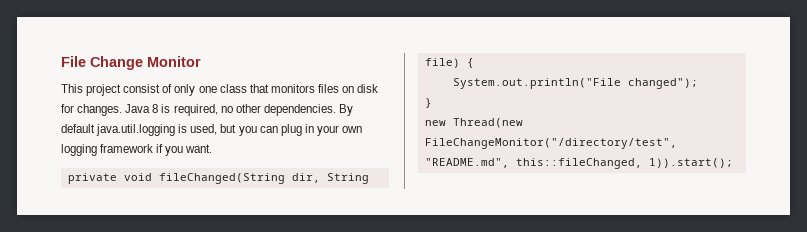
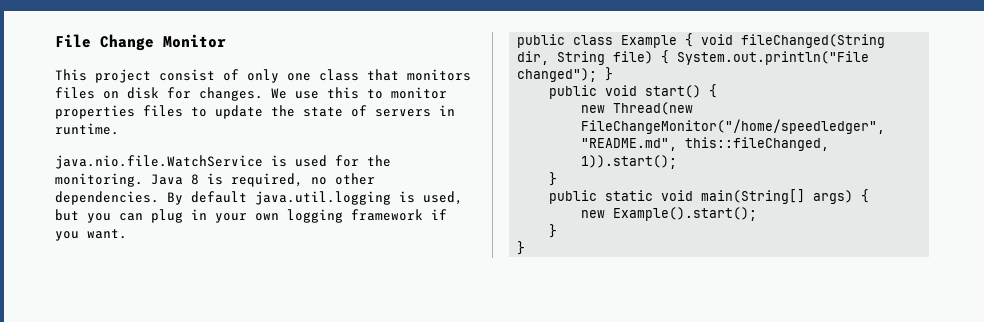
(123, 110) none -> [271,87,447,99] [55,105,455,119] [55,123,119,135] [55,155,391,169] [55,173,143,187] We use this to monitor properties files to update the state of servers in runtime. // java.nio.file.WatchService is used for the monitoring.
[67,173,117,184] private -> [517,33,694,48] public class Example {
(474, 63) // -> (670, 57) none
[424,98,432,108] [424,118,523,128] [424,138,677,149] [424,158,733,169] // } // new Thread(new FileChangeMonitor("/directory/test", "README.md", this::fileChanged, 1)).start(); -> [605,67,614,81] [549,84,718,99] [581,102,694,115] [581,119,886,134] [581,137,830,151] [581,155,678,169] [549,172,558,186] [549,189,870,204] [581,207,758,221] [549,224,558,238] [517,241,526,255] } // public void start() { // new Thread(new FileChangeMonitor("/home/speedledger", "README.md", this::fileChanged, 1)).start(); // } // public static void main(String[] args) { // new Example().start(); // } // }

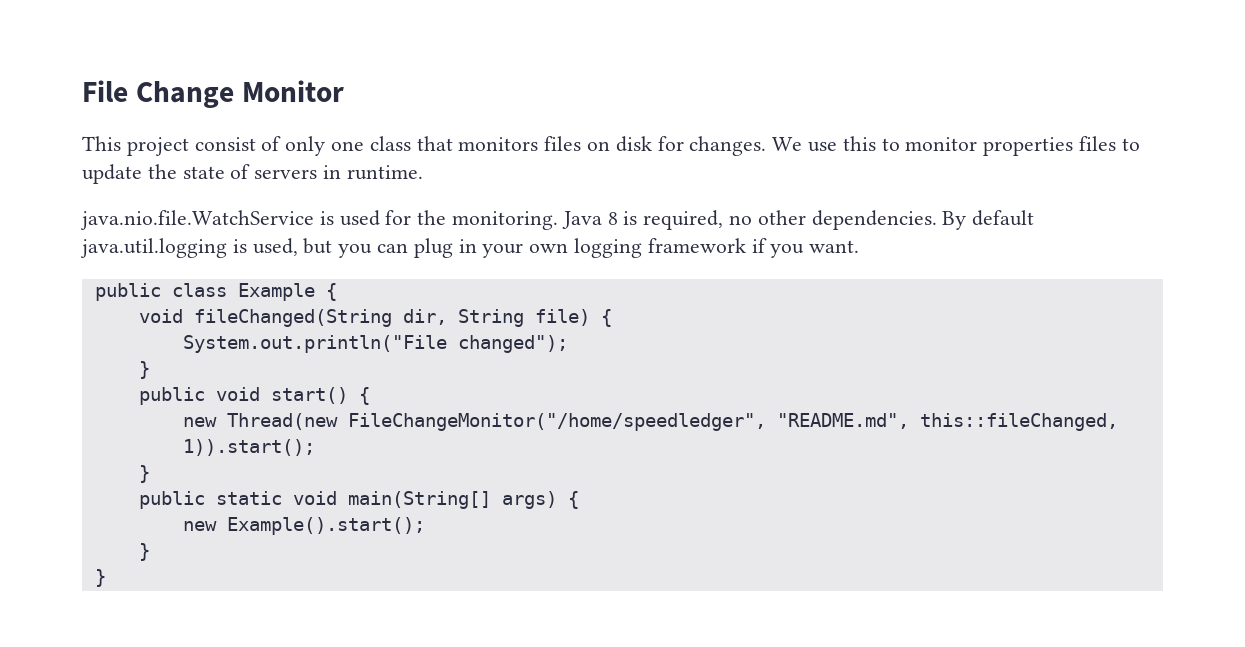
(694, 40) none -> (337, 292) //
(670, 57) none -> (612, 318) //
(598, 75) none -> (568, 344) //

